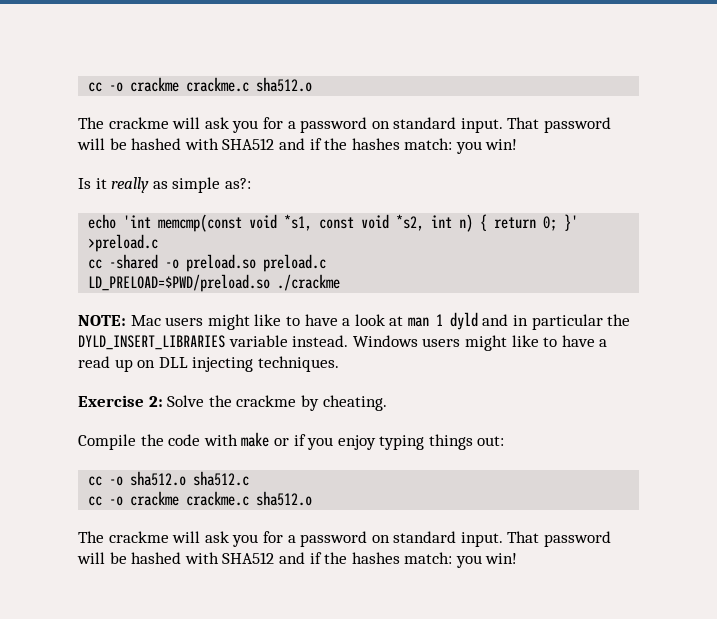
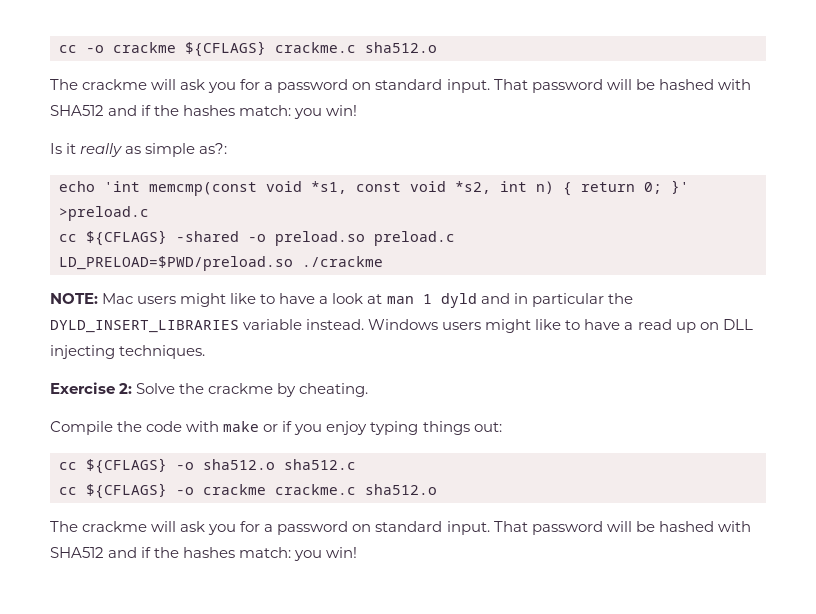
[88,77,180,92] cc -o crackme -> [59,41,266,57] cc -o crackme ${CFLAGS}
(103, 264) none -> [86,230,167,246] ${CFLAGS}
(103, 481) none -> [86,458,167,474] ${CFLAGS}
(103, 501) none -> [86,483,167,499] ${CFLAGS}

